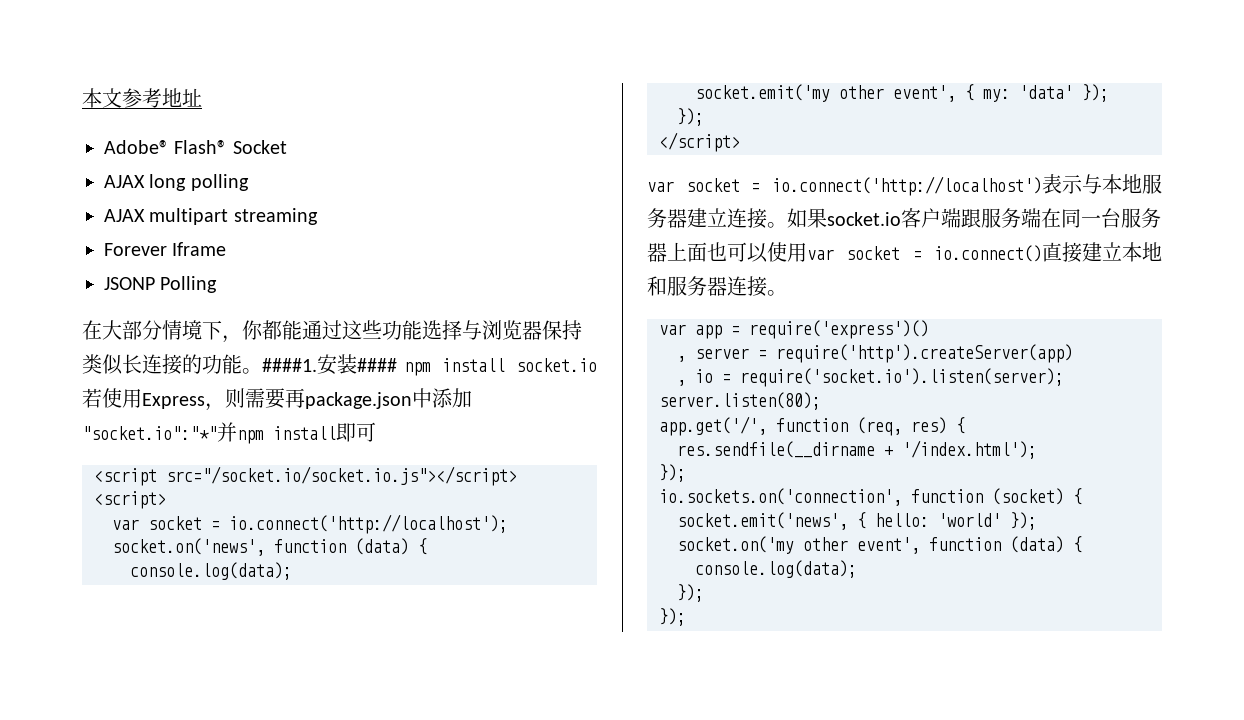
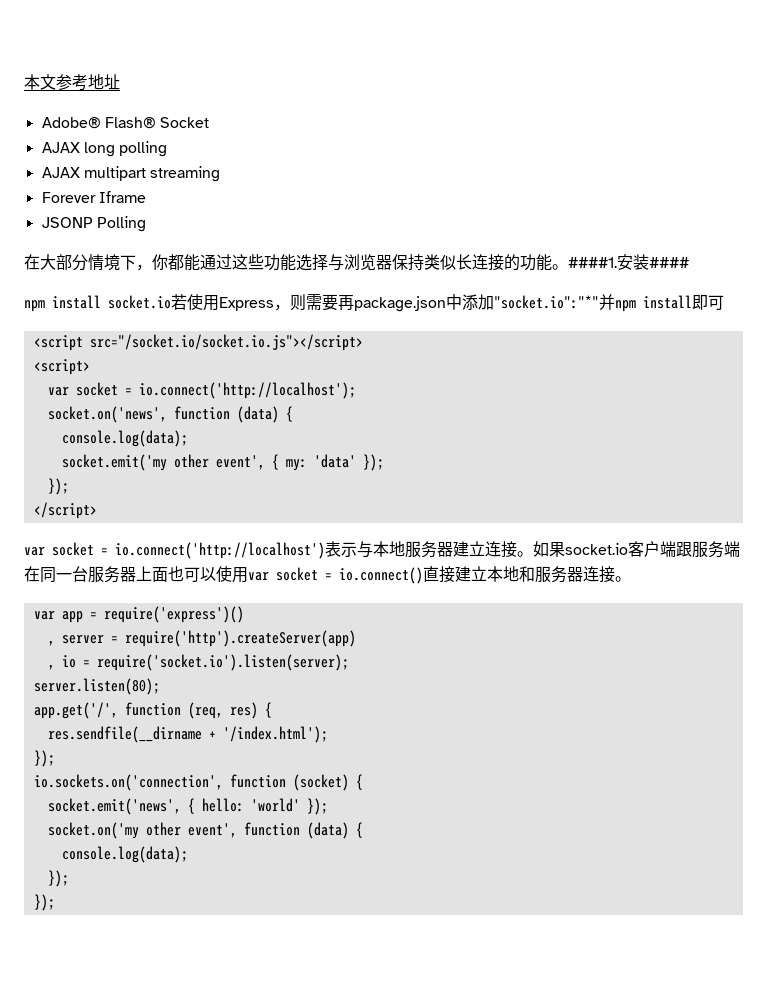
(397, 365) none -> (689, 262) //

